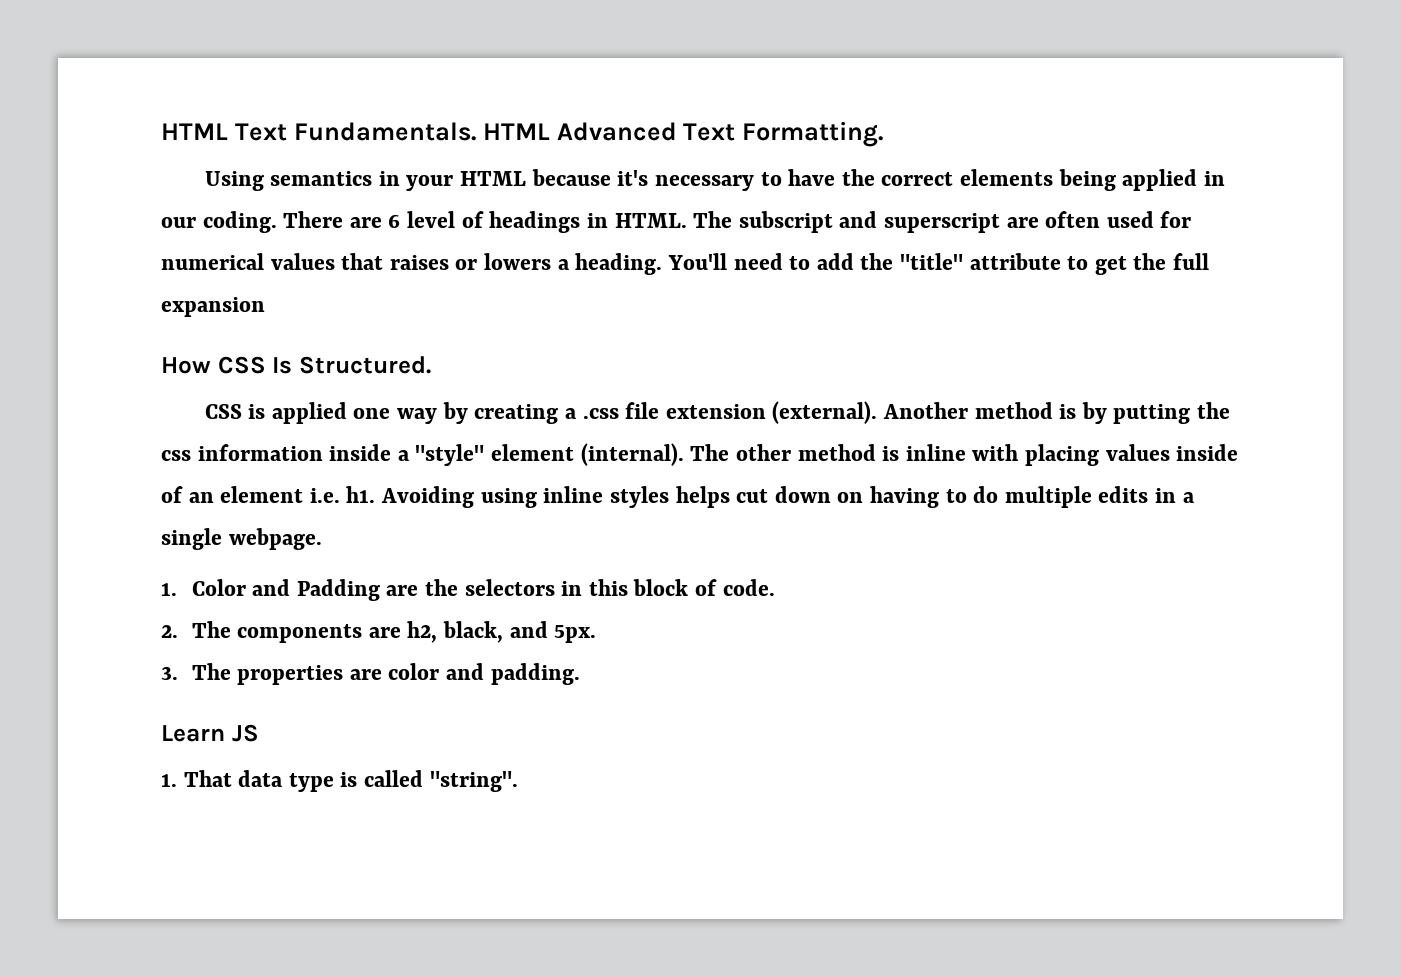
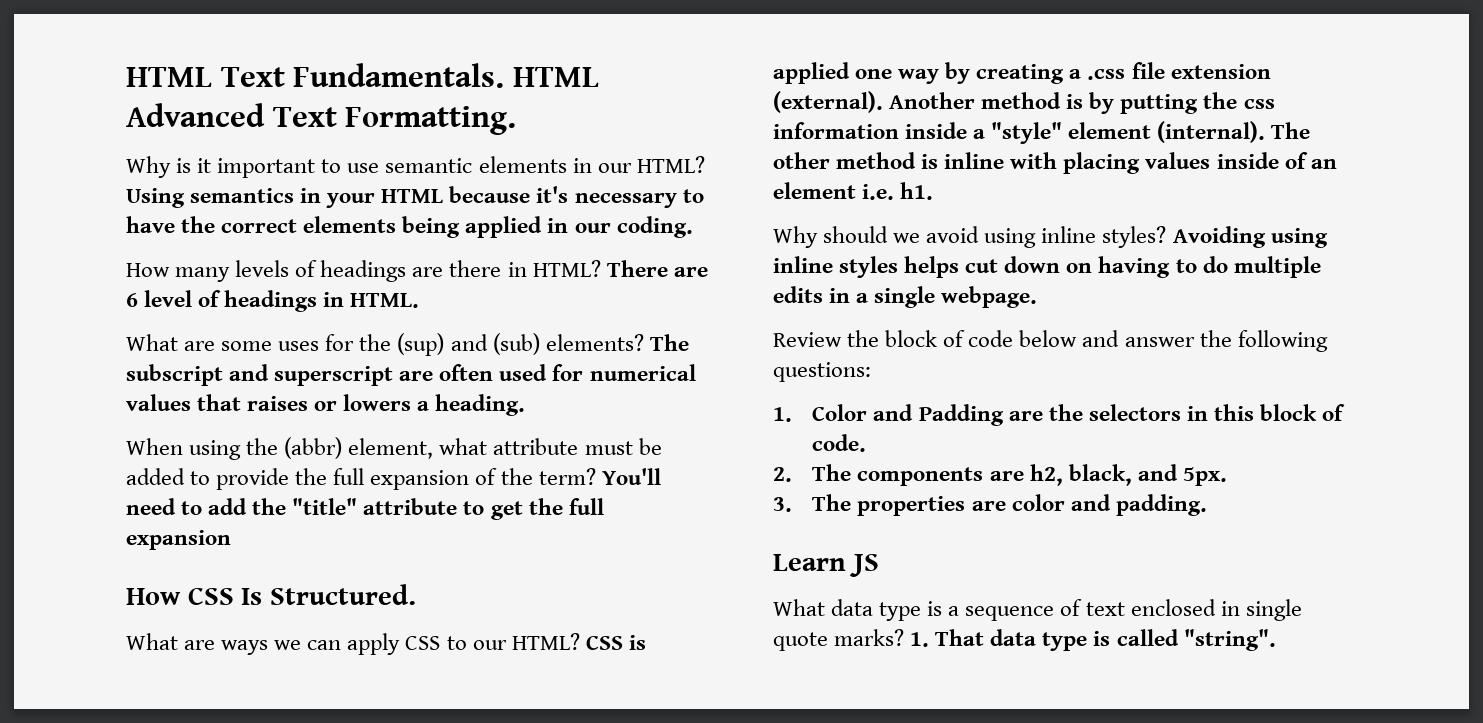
(884, 134) none -> [126,156,705,178] Why is it important to use semantic elements in our HTML?
(277, 222) none -> [126,260,601,282] // How many levels of headings are there in HTML?
(687, 220) none -> [126,333,644,356] // What are some uses for the (sup) and (sub) elements?
(663, 264) none -> [126,437,662,460] [126,468,596,490] // When using the (abbr) element, what attribute must be added to provide the full expansion of the term?
(431, 365) none -> [126,633,580,655] What are ways we can apply CSS to our HTML?
(376, 494) none -> [773,226,1167,248] // Why should we avoid using inline styles?
(322, 539) none -> [773,330,1328,352] [773,362,871,382] // Review the block of code below and answer the following questions:
(259, 733) none -> [773,599,1302,621] [773,629,905,651] What data type is a sequence of text enclosed in single quote marks?

